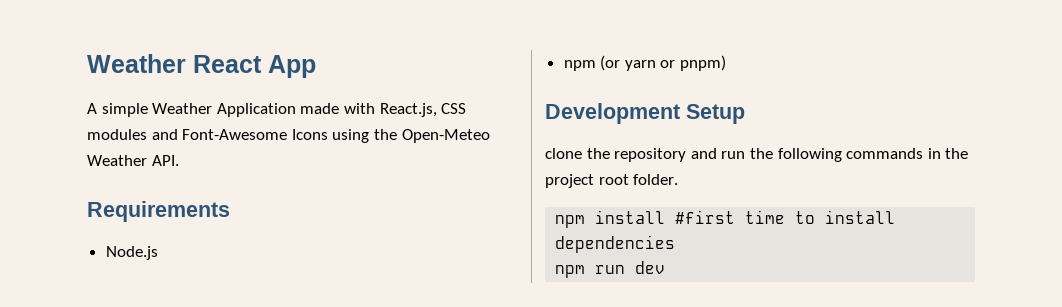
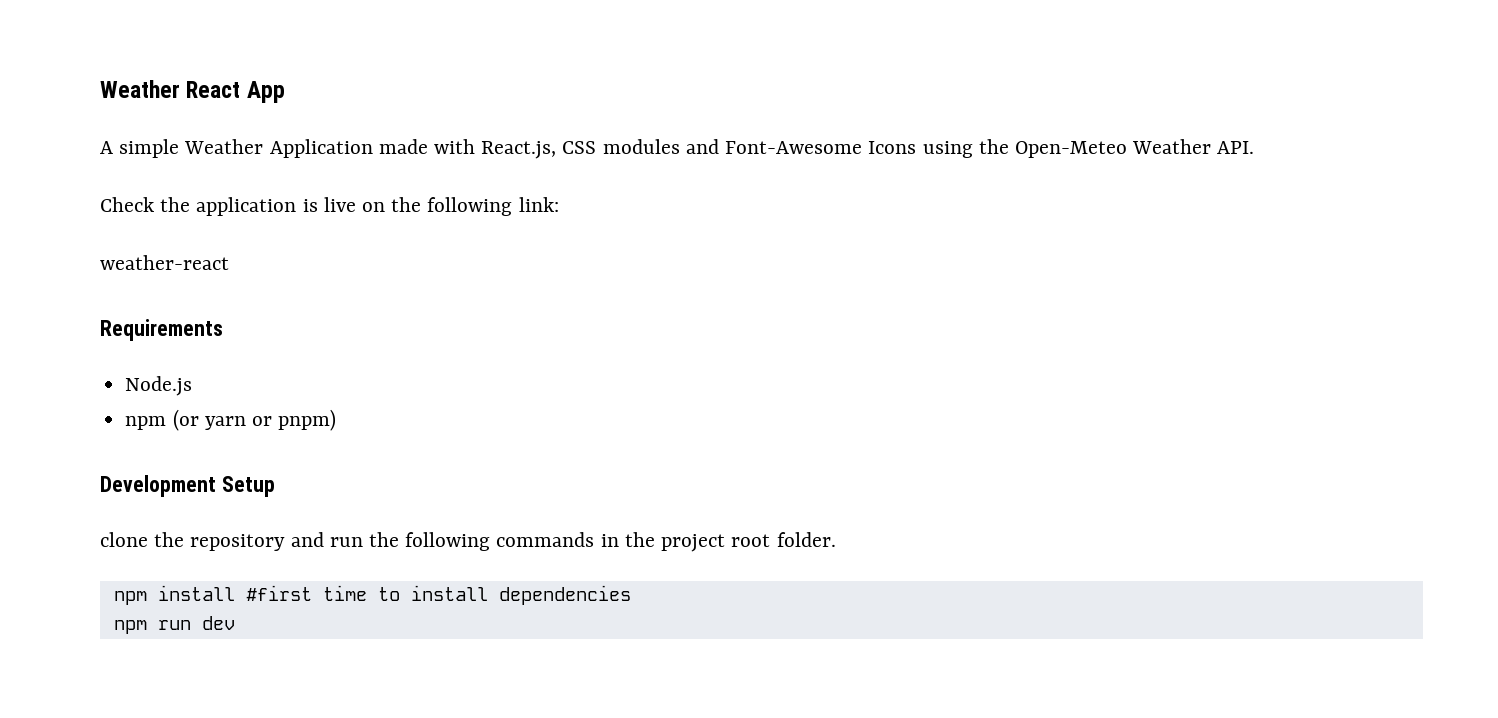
(179, 160) none -> [100,197,559,216] [100,255,229,270] // Check the application is live on the following link: // weather-react

